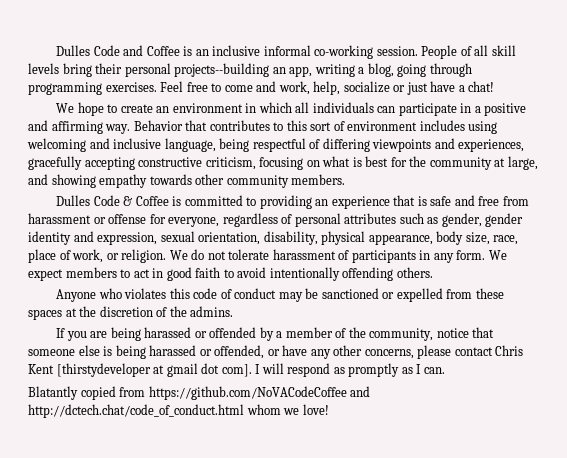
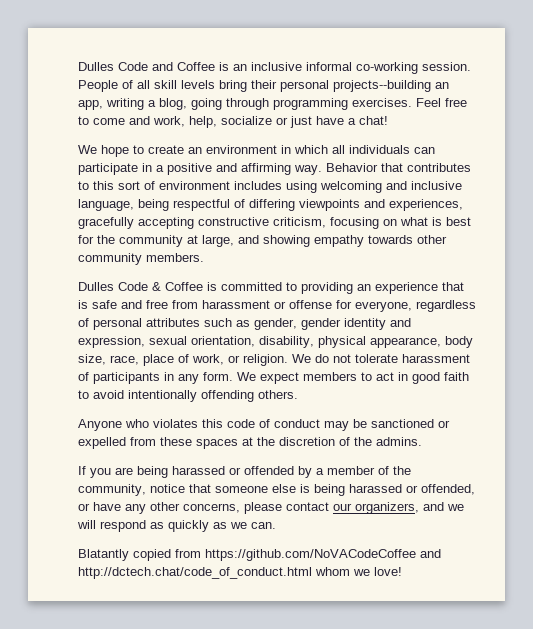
[495,345,524,356] [28,363,422,377] Chris Kent [thirstydeveloper at gmail dot com]. I will respond as promptly as I -> [333,502,464,514] [77,520,247,532] our organizers, and we will respond as quickly as we

